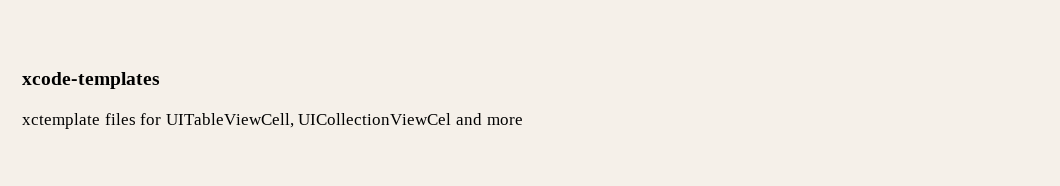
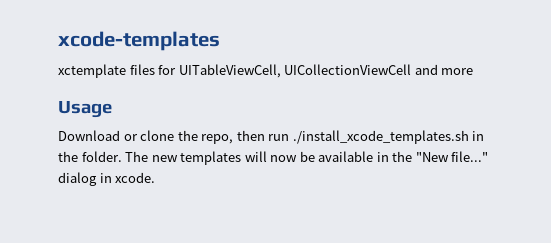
[298,113,452,125] UICollectionViewCel -> [284,64,412,75] UICollectionViewCell
(523, 121) none -> [58,101,112,118] [58,130,485,144] [58,151,489,165] [58,172,156,186] // Usage // Download or clone the repo, then run ./install_xcode_templates.sh in the folder. The new templates will now be available in the "New file..." dialog in xcode.

